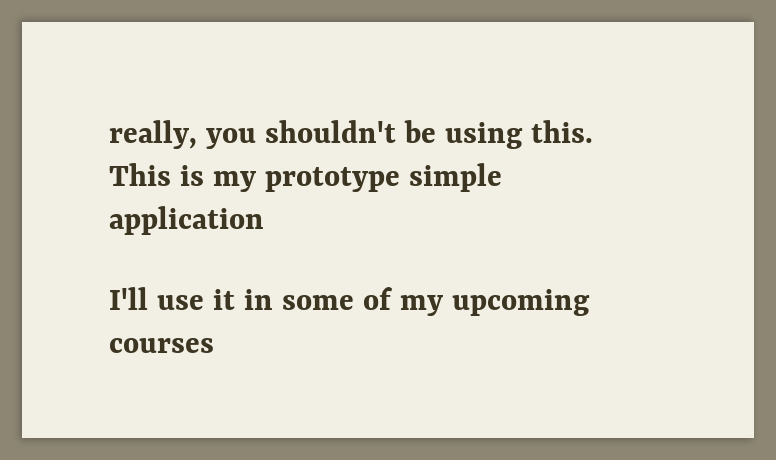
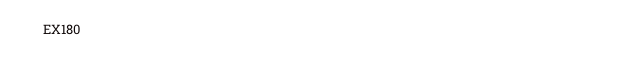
[109,120,594,149] [109,163,503,192] [109,206,264,235] [109,287,591,316] [109,338,214,353] really, you shouldn't be using this. This is my prototype simple application // I'll use it in some of my upcoming courses -> [43,24,80,35] EX180

